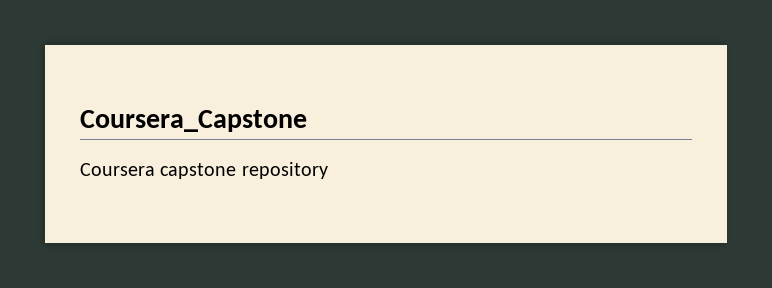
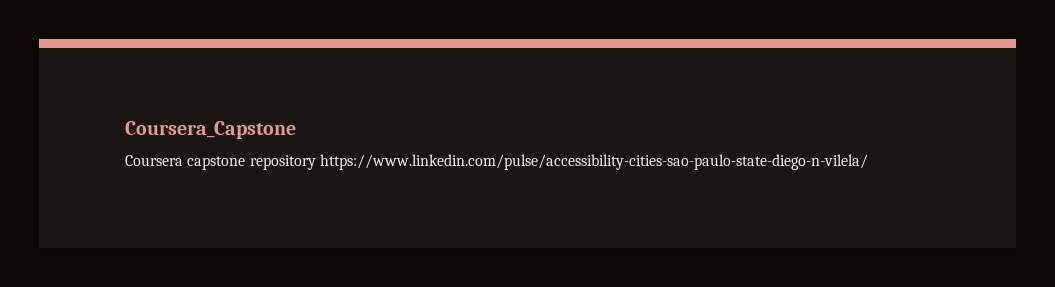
(328, 170) none -> [319,154,868,170] https://www.linkedin.com/pulse/accessibility-cities-sao-paulo-state-diego-n-vilela/

